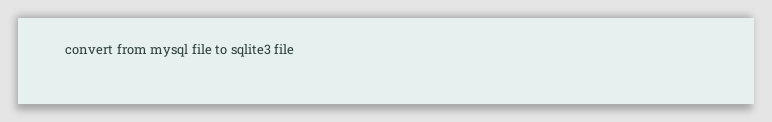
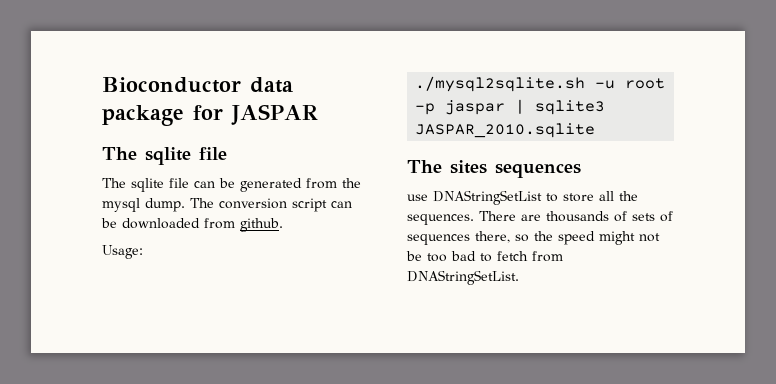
[65,43,295,57] convert from mysql file to sqlite3 file -> [102,77,293,93] [102,104,318,126] [102,147,227,165] [102,178,361,192] [102,198,352,212] [101,218,283,232] [102,245,143,259] [415,76,666,92] [415,99,606,115] [415,123,596,138] [407,160,581,178] [407,190,638,205] [407,211,673,225] [407,231,660,245] [406,251,563,262] [407,270,519,285] Bioconductor data package for JASPAR // The sqlite file // The sqlite file can be generated from the mysql dump. The conversion script can be downloaded from github. // Usage: // ./mysql2sqlite.sh -u root -p jaspar | sqlite3 JASPAR_2010.sqlite // The sites sequences // use DNAStringSetList to store all the sequences. There are thousands of sets of sequences there, so the speed might not be too bad to fetch from DNAStringSetList.

